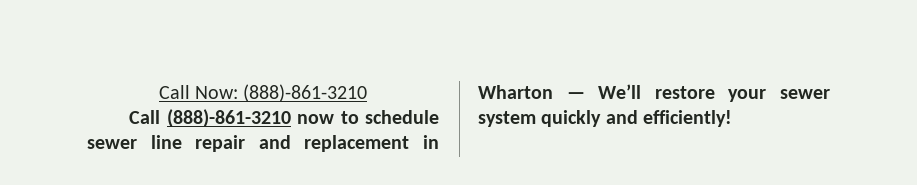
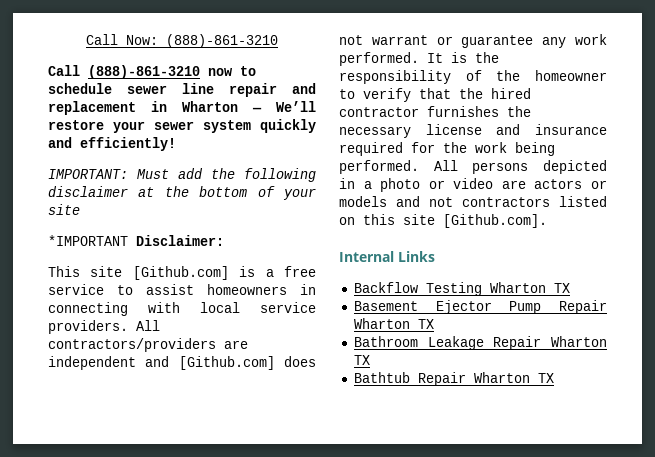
(733, 118) none -> [48,168,316,182] [48,186,316,200] [48,204,80,215] [48,235,224,246] [48,266,316,280] [48,284,316,295] [48,302,316,316] [48,320,160,334] [48,338,248,352] [48,356,316,370] [339,34,607,48] [339,52,499,66] [339,70,607,84] [339,88,531,102] [339,106,531,117] [339,124,607,138] [339,142,555,156] [339,160,607,174] [339,178,607,192] [339,196,607,207] [339,214,547,228] [339,251,435,262] [353,282,570,296] [353,300,607,314] [353,318,434,329] [353,336,607,350] [353,355,370,365] [353,372,554,386] // IMPORTANT: Must add the following disclaimer at the bottom of your site // *IMPORTANT Disclaimer: // This site [Github.com] is a free service to assist homeowners in connecting with local service providers. All contractors/providers are independent and [Github.com] does not warrant or guarantee any work performed. It is the responsibility of the homeowner to verify that the hired contractor furnishes the necessary license and insurance required for the work being performed. All persons depicted in a photo or video are actors or models and not contractors listed on this site [Github.com]. // Internal Links // Backflow Testing Wharton TX // Basement Ejector Pump Repair Wharton TX // Bathroom Leakage Repair Wharton TX // Bathtub Repair Wharton TX

